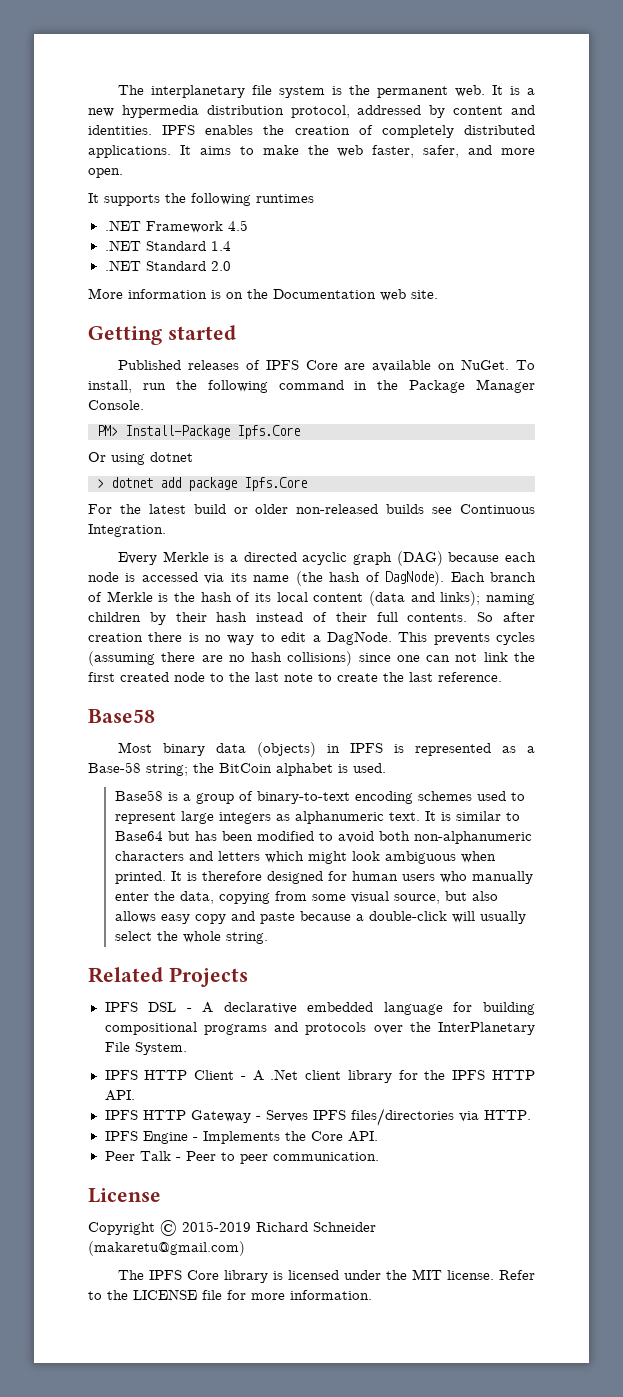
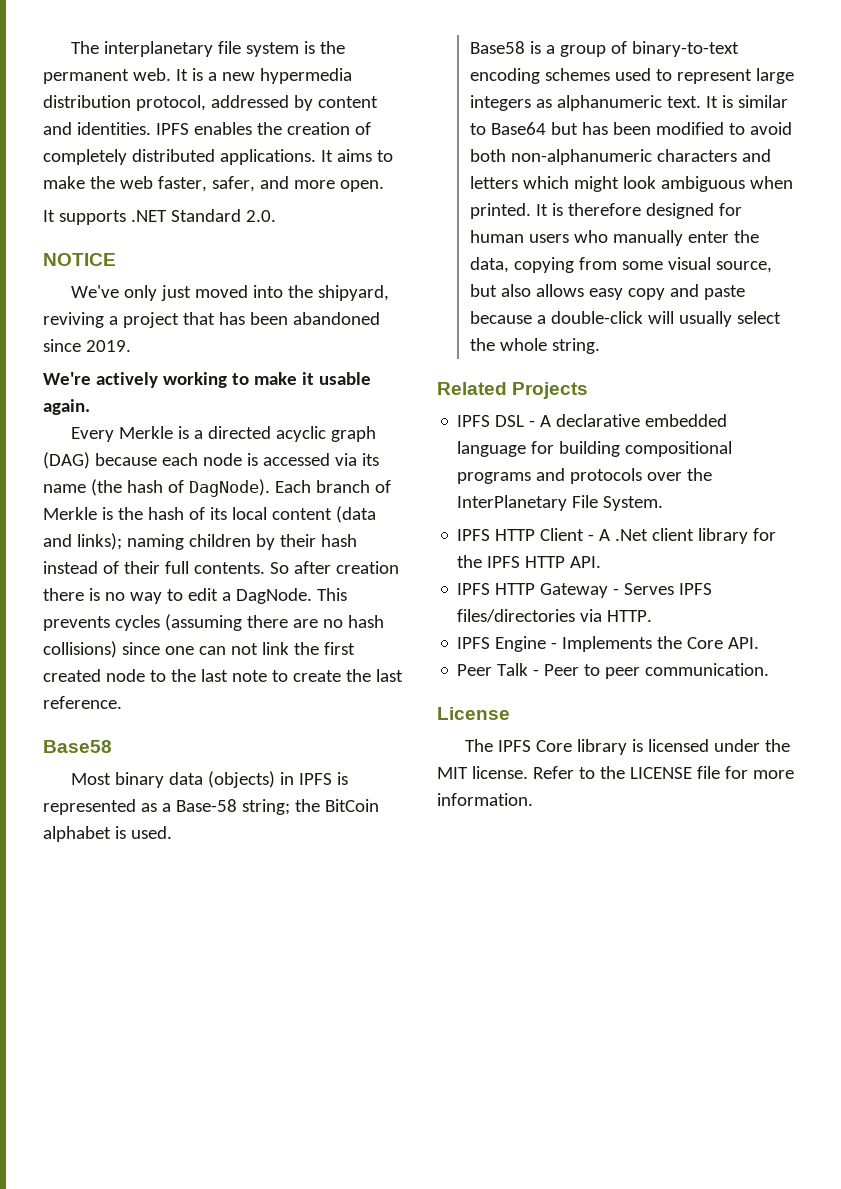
[165,193,314,206] [104,220,248,233] [104,240,231,251] [104,260,231,271] [88,288,438,301] [88,325,236,345] [117,359,536,372] [88,379,535,393] [88,400,144,410] [97,425,300,439] [88,452,193,465] [97,477,307,491] [88,504,535,514] [88,524,166,537] the following runtimes // .NET Framework 4.5 // .NET Standard 1.4 // .NET Standard 2.0 // More information is on the Documentation web site. // Getting started // Published releases of IPFS Core are available on NuGet. To install, run the following command in the Package Manager Console. // PM> Install-Package Ipfs.Core // Or using dotnet // > dotnet add package Ipfs.Core // For the latest build or older non-released builds see Continuous Integration. -> [130,209,276,222] [43,253,116,266] [70,285,389,301] [43,312,380,328] [43,339,131,352] [43,372,371,388] [43,399,90,415] .NET Standard 2.0. // NOTICE // We've only just moved into the shipyard, reviving a project that has been abandoned since 2019. // We're actively working to make it usable again.
[88,1220,376,1236] [88,1241,245,1256] // Copyright © 2015-2019 Richard Schneider (makaretu@gmail.com) -> (510, 713) none

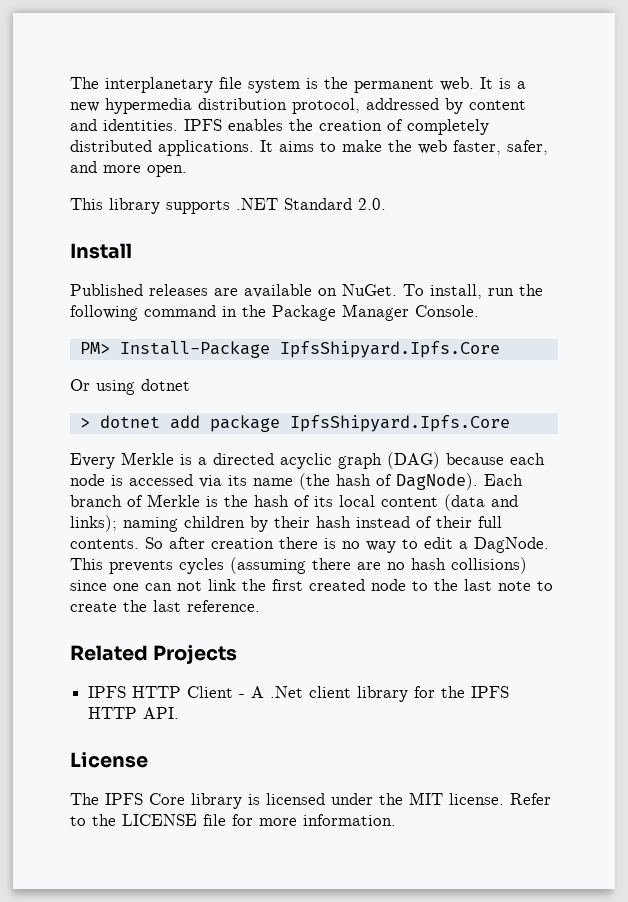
[43,210,55,222] It -> [70,198,160,214] This library
[43,253,116,266] [70,285,389,301] [43,312,380,328] [43,339,131,352] [43,372,371,388] [43,399,90,415] NOTICE // We've only just moved into the shipyard, reviving a project that has been abandoned since 2019. // We're actively working to make it usable again. -> [70,243,132,259] [70,284,543,299] [70,304,479,321] [79,341,500,358] [70,379,190,395] [79,415,510,432] Install // Published releases are available on NuGet. To install, run the following command in the Package Manager Console. // PM> Install-Package IpfsShipyard.Ipfs.Core // Or using dotnet // > dotnet add package IpfsShipyard.Ipfs.Core
[43,740,112,753] [70,771,348,788] [43,799,379,815] [43,826,172,842] [469,41,739,57] [469,68,794,84] [469,95,788,111] [469,122,792,135] [469,149,771,165] [469,176,793,192] [469,203,742,219] [469,230,759,246] [469,257,772,273] [469,284,745,300] [469,311,781,327] [469,338,600,354] [437,382,589,399] [457,414,728,427] [457,441,733,457] [457,468,713,484] [457,495,664,511] Base58 // Most binary data (objects) in IPFS is represented as a Base-58 string; the BitCoin alphabet is used. // Base58 is a group of binary-to-text encoding schemes used to represent large integers as alphanumeric text. It is similar to Base64 but has been modified to avoid both non-alphanumeric characters and letters which might look ambiguous when printed. It is therefore designed for human users who manually enter the data, copying from some visual source, but also allows easy copy and paste because a double-click will usually select the whole string. // Related Projects // IPFS DSL - A declarative embedded language for building compositional programs and protocols over the InterPlanetary File System. -> [70,644,238,664] Related Projects
[457,583,713,598] [457,609,653,623] [457,636,760,652] [457,663,770,679] // IPFS HTTP Gateway - Serves IPFS files/directories via HTTP. // IPFS Engine - Implements the Core API. // Peer Talk - Peer to peer communication. -> (180, 713) none

